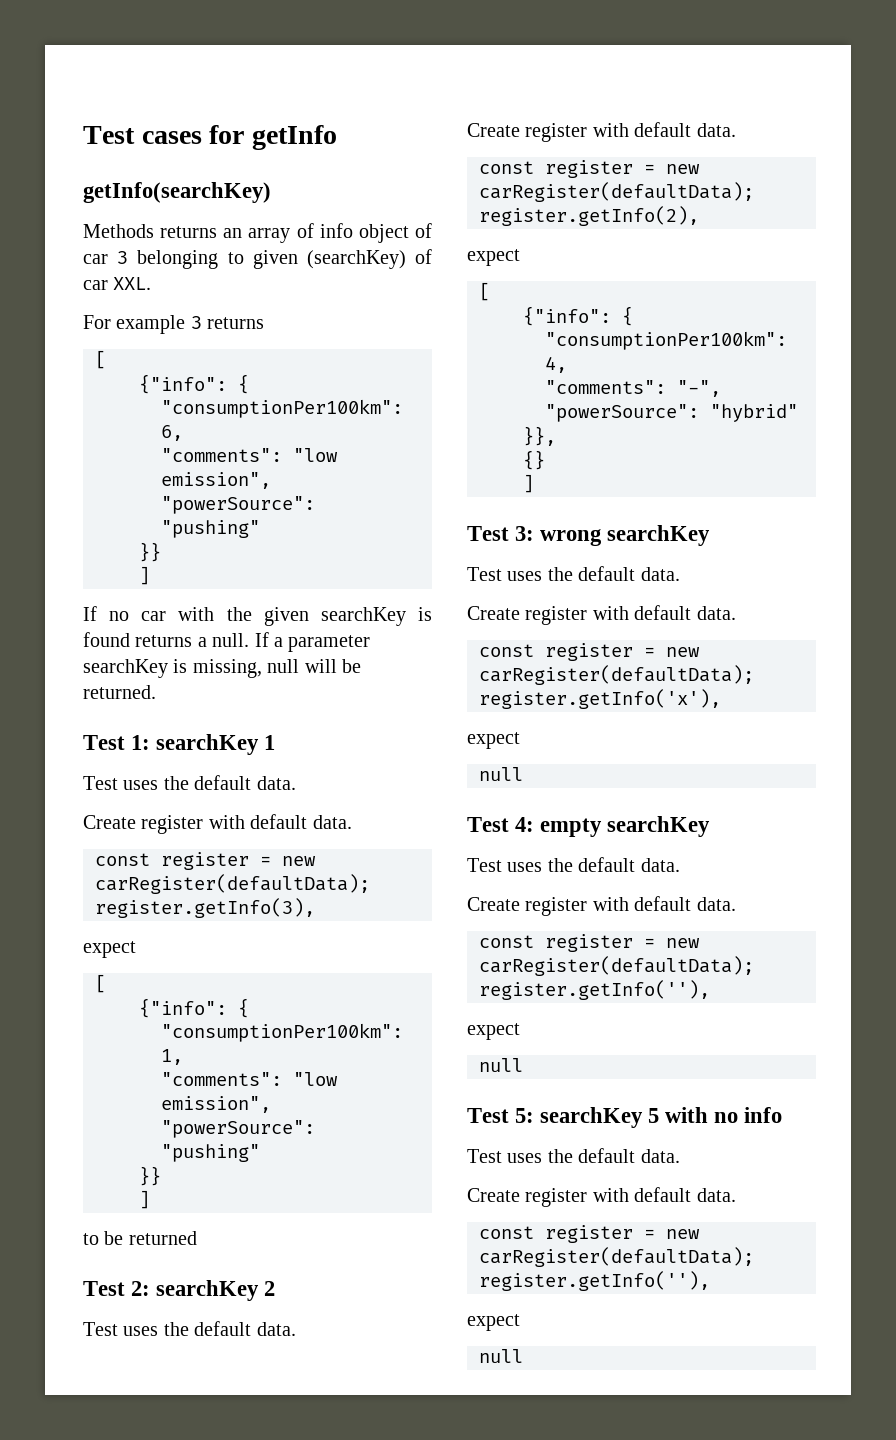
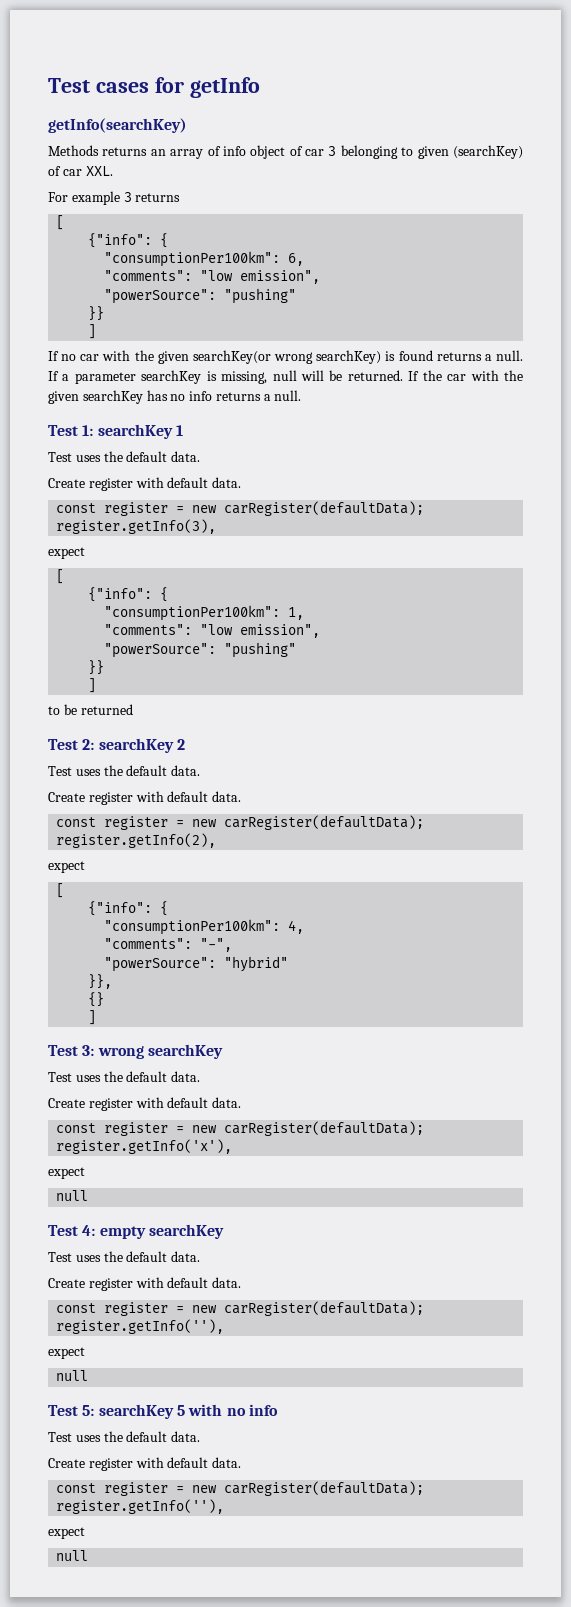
[320,607,406,626] searchKey -> [192,350,382,364] searchKey(or wrong searchKey)
(156, 692) none -> [408,370,523,381] [48,390,302,404] If the car with the given searchKey has no info returns a null.

